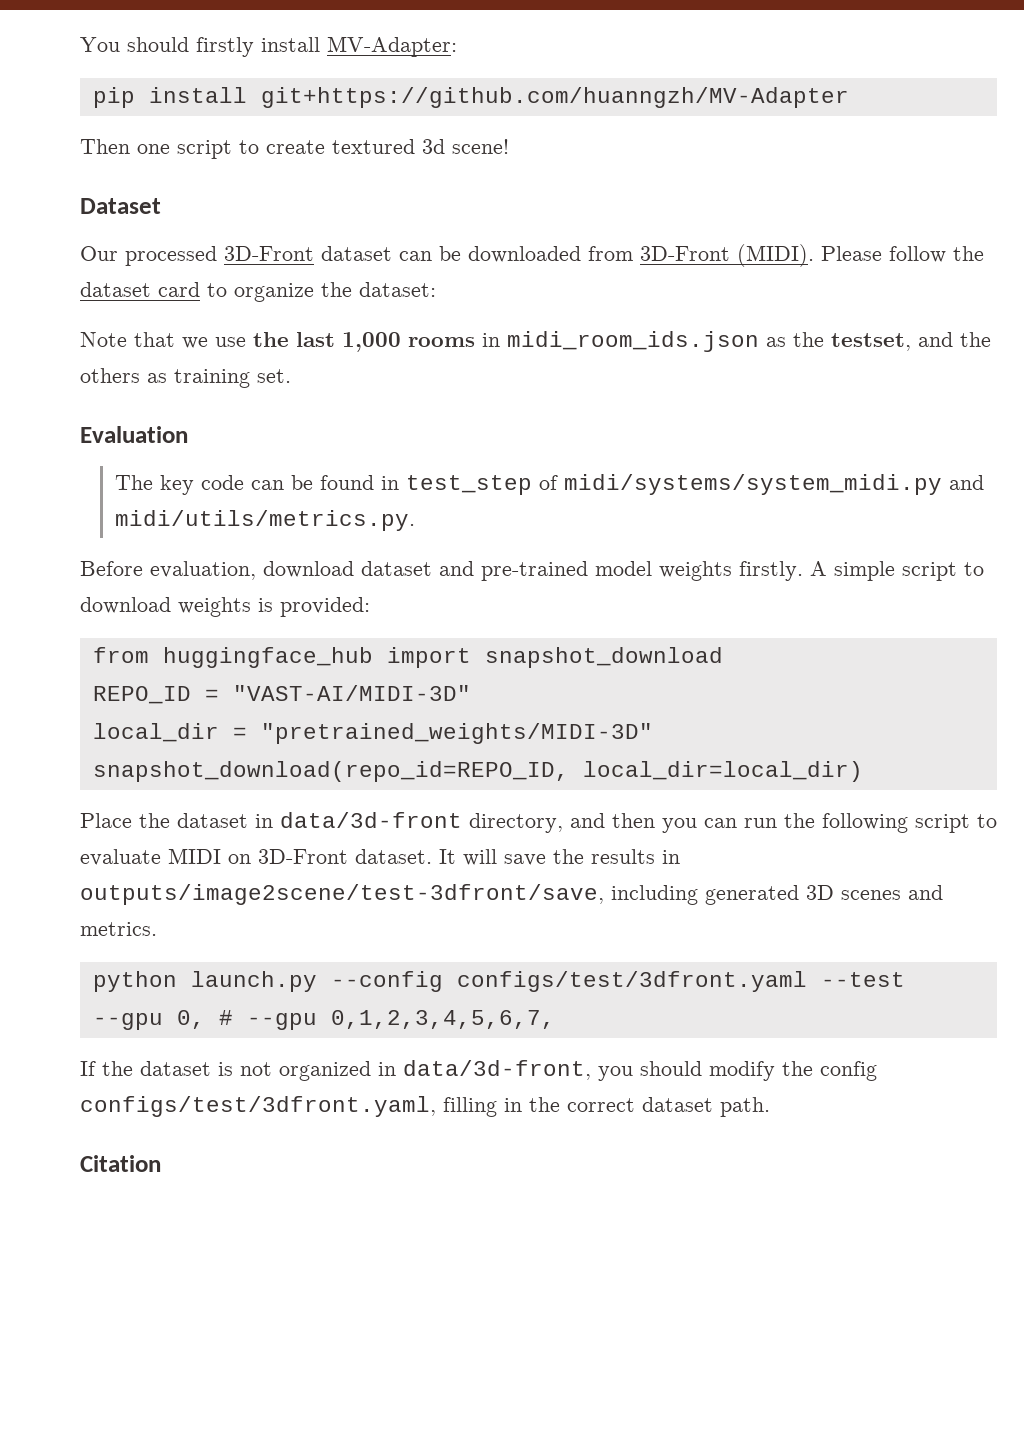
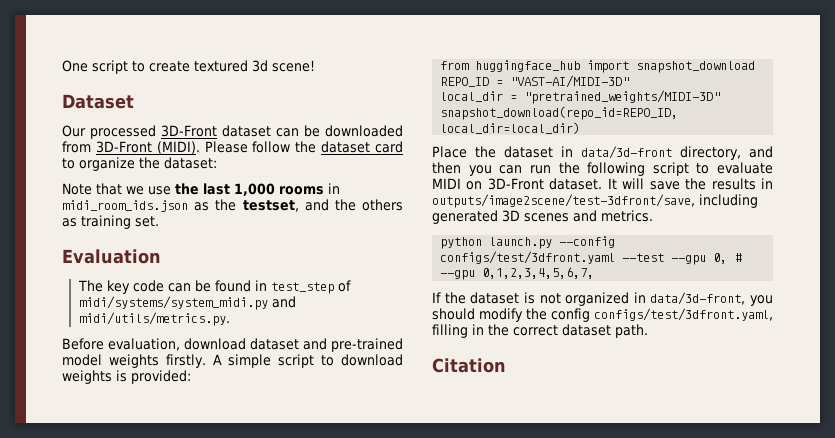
[80,36,457,57] [92,87,849,108] [80,139,170,154] You should firstly install MV-Adapter: // pip install git+https://github.com/huanngzh/MV-Adapter // Then one -> [62,60,88,72] One

